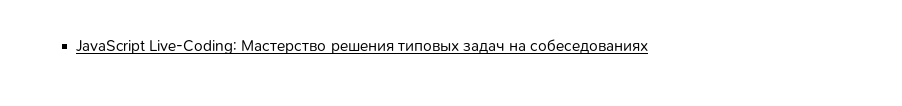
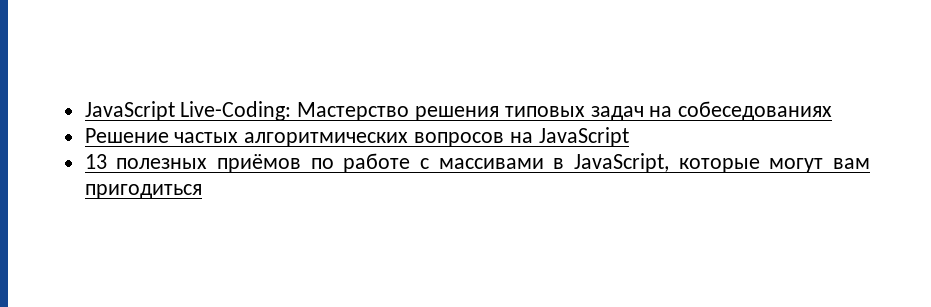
(649, 46) none -> [84,127,629,147] [84,153,870,173] [84,184,202,199] // Решение частых алгоритмических вопросов на JavaScript // 13 полезных приёмов по работе с массивами в JavaScript, которые могут вам пригодиться

